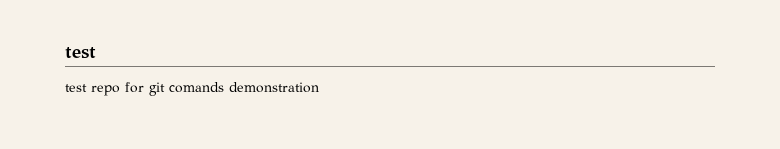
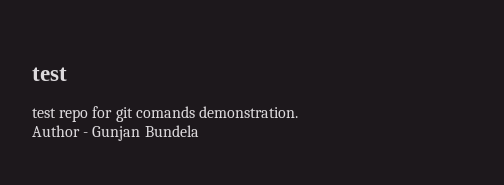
[229,82,319,93] demonstration -> [198,106,298,118] [32,125,199,141] demonstration. // Author - Gunjan Bundela

